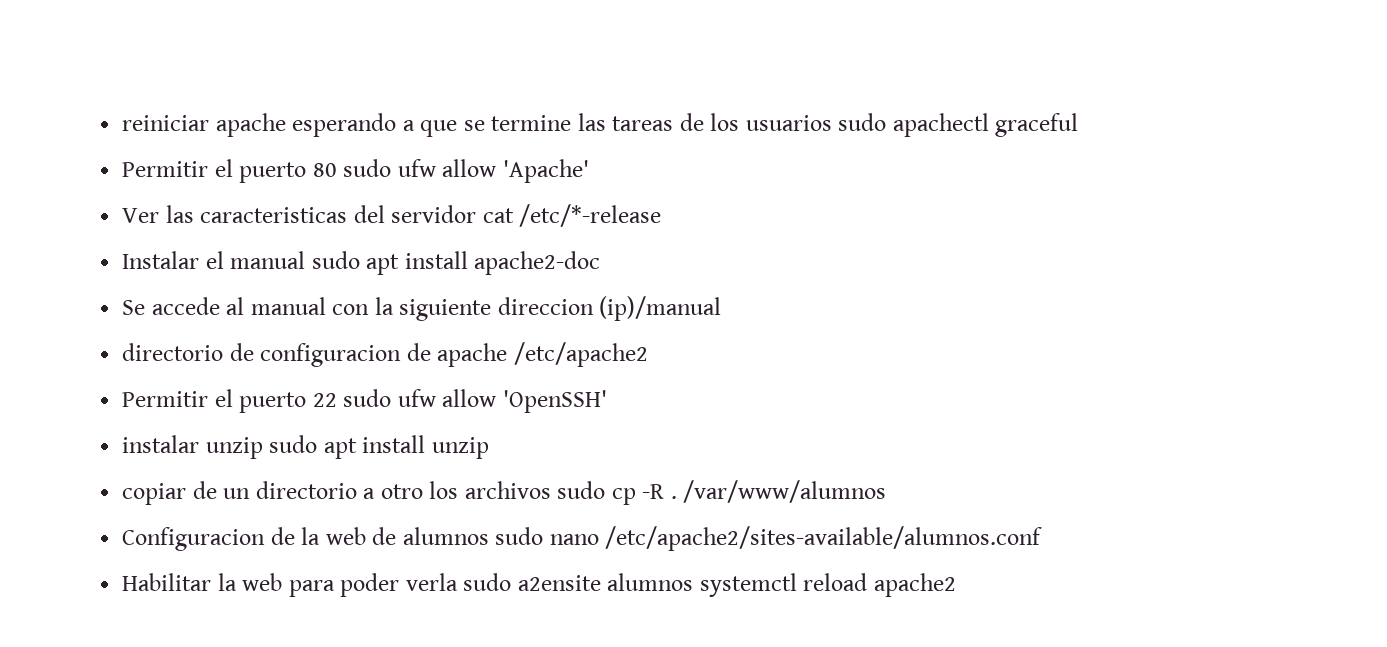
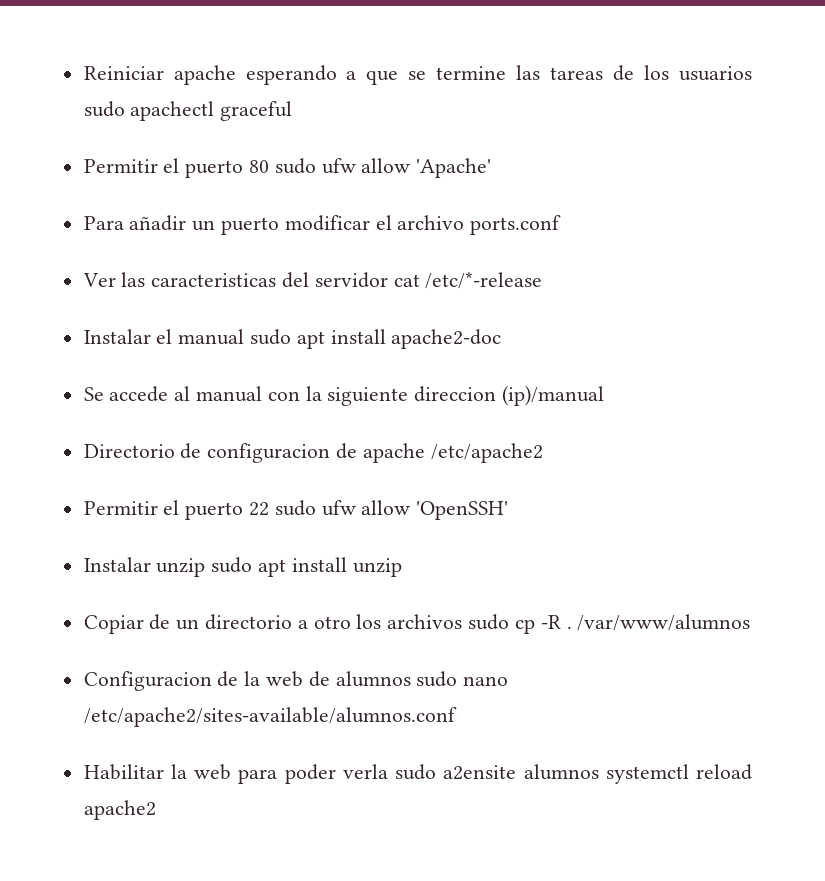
[122,115,210,131] reiniciar -> [83,66,164,80] Reiniciar
(589, 171) none -> [83,215,562,235] // Para añadir un puerto modificar el archivo ports.conf
[122,343,224,361] directorio -> [83,444,175,458] Directorio
[122,435,200,453] instalar -> [83,557,151,572] Instalar
[122,483,187,505] copiar -> [83,615,144,634] Copiar

